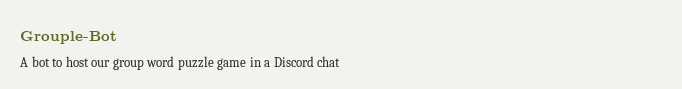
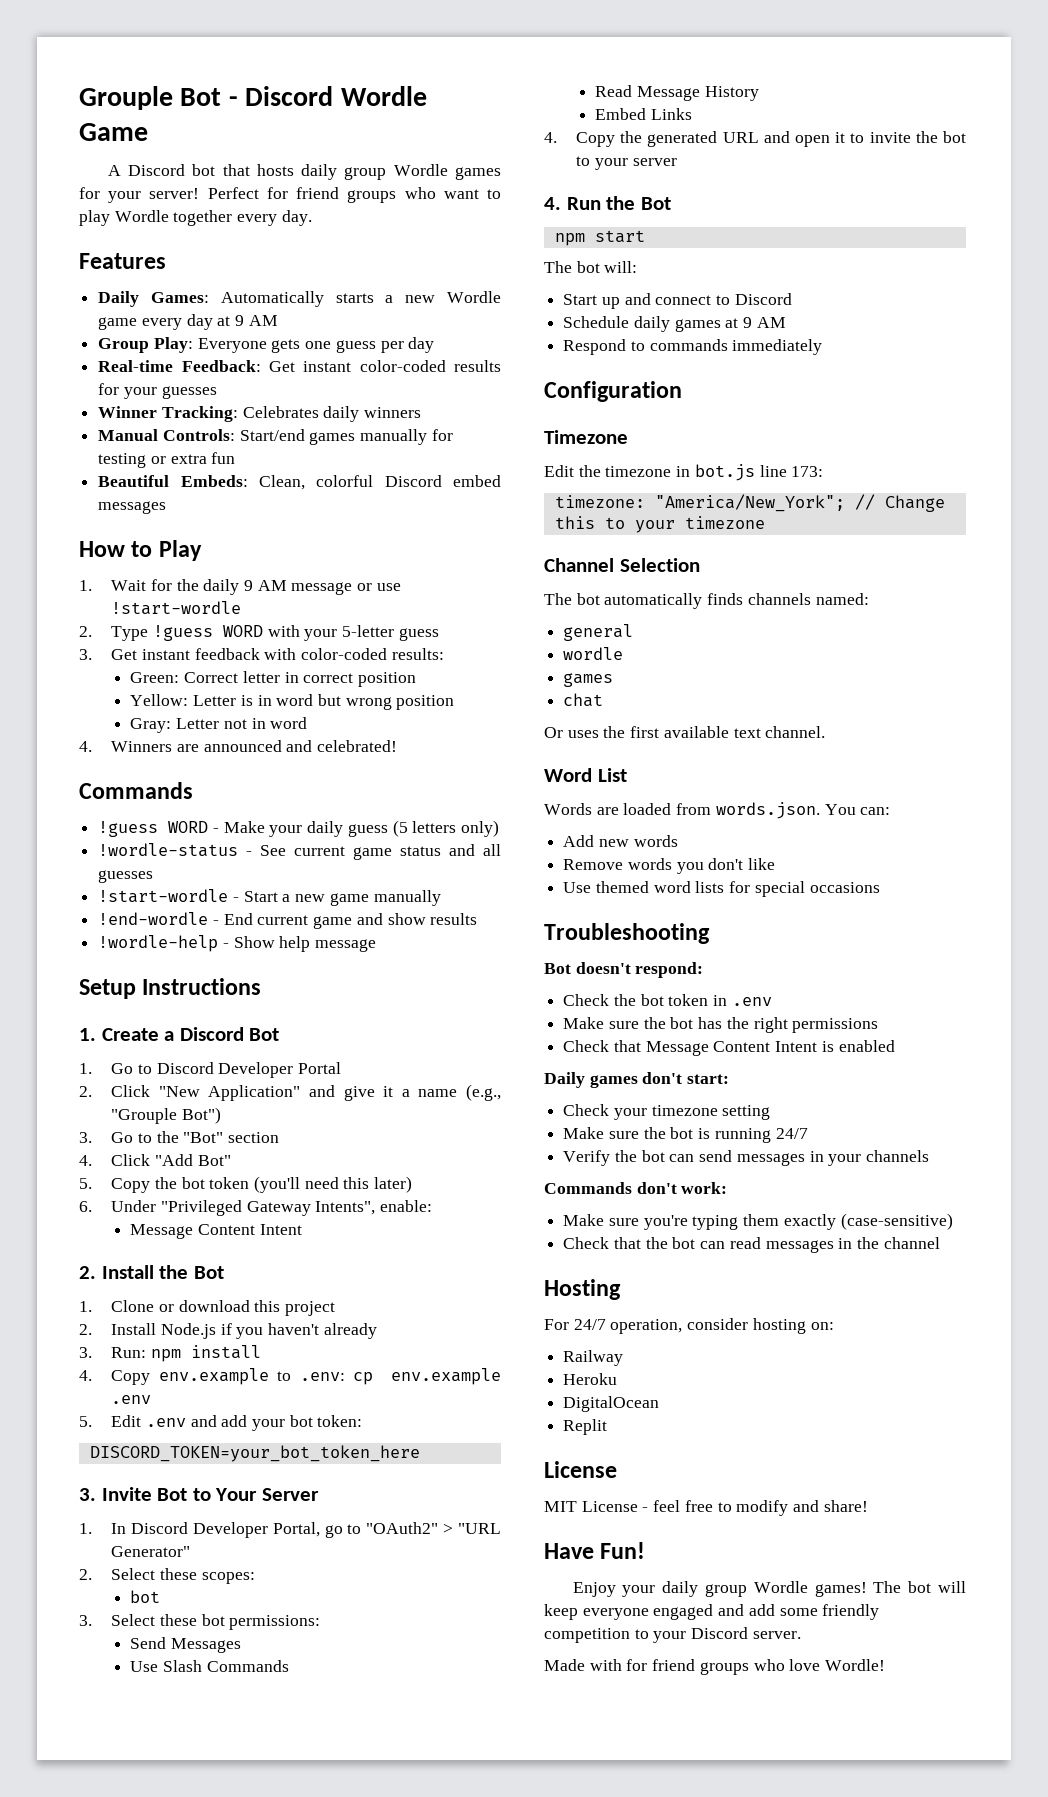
[20,31,117,44] [20,56,341,70] Grouple-Bot // A bot to host our group word puzzle game in a Discord chat -> [79,86,427,110] [79,123,148,141] [107,164,502,180] [79,187,501,203] [79,210,312,226] [79,253,166,269] [98,291,502,307] [98,314,278,330] [98,337,435,353] [98,360,501,372] [98,383,217,399] [98,406,422,422] [98,429,453,445] [98,452,236,468] [98,475,501,490] [98,501,167,514] [79,540,202,561] [79,579,401,595] [111,601,242,615] [79,625,439,641] [79,648,444,660] [130,671,416,687] [130,694,455,710] [130,717,308,733] [79,740,397,752] [79,782,193,799] [98,820,500,837] [98,843,502,860] [98,870,154,883] [98,889,441,906] [98,912,478,929] [98,935,377,952] [79,978,262,999] [79,1027,280,1041] [79,1062,341,1078] [79,1084,501,1101] [111,1107,221,1124] [79,1131,279,1143] [79,1154,231,1166] [79,1176,413,1193] [79,1200,432,1216] [130,1224,302,1239] [79,1265,224,1279] [79,1300,335,1316] [79,1323,377,1339] [79,1345,261,1362] [79,1368,502,1385] [111,1395,152,1404] [79,1415,363,1431] [89,1445,420,1462] [79,1487,319,1501] [79,1522,501,1538] [111,1546,191,1557] [79,1568,255,1584] [130,1590,161,1603] [79,1614,321,1630] [130,1637,242,1653] [130,1660,289,1672] [595,85,759,101] [595,108,693,120] [544,131,966,147] [576,156,677,170] [544,196,671,210] [554,230,645,246] [544,261,638,273] [563,293,792,309] [563,316,786,332] [563,339,823,355] [544,381,682,402] [544,430,628,444] [544,464,824,481] [554,494,945,512] [554,516,765,533] [544,558,700,572] [544,593,869,609] [563,624,634,641] [563,647,624,660] [563,673,614,687] [563,693,604,707] [544,726,826,738] [544,768,627,782] [544,802,891,819] [563,835,678,847] [563,858,776,874] [563,881,880,897] [544,923,710,944] [544,962,704,978] [563,994,772,1006] [563,1017,879,1033] [563,1040,895,1056] [544,1072,730,1088] [563,1104,771,1120] [563,1127,808,1143] [563,1150,930,1166] [544,1182,728,1194] [563,1213,953,1230] [563,1237,940,1253] [544,1279,621,1300] [544,1318,834,1334] [563,1350,624,1366] [563,1373,618,1385] [563,1396,660,1412] [563,1419,608,1435] [544,1461,617,1478] [544,1500,868,1516] [544,1542,646,1559] [572,1581,966,1597] [544,1604,880,1620] [544,1627,801,1643] [544,1659,886,1675] Grouple Bot - Discord Wordle Game // A Discord bot that hosts daily group Wordle games for your server! Perfect for friend groups who want to play Wordle together every day. // Features // Daily Games: Automatically starts a new Wordle game every day at 9 AM // Group Play: Everyone gets one guess per day // Real-time Feedback: Get instant color-coded results for your guesses // Winner Tracking: Celebrates daily winners // Manual Controls: Start/end games manually for testing or extra fun // Beautiful Embeds: Clean, colorful Discord embed messages // How to Play // 1. Wait for the daily 9 AM message or use !start-wordle // 2. Type !guess WORD with your 5-letter guess // 3. Get instant feedback with color-coded results: // Green: Correct letter in correct position // Yellow: Letter is in word but wrong position // Gray: Letter not in word // 4. Winners are announced and celebrated! // Commands // !guess WORD - Make your daily guess (5 letters only) // !wordle-status - See current game status and all guesses // !start-wordle - Start a new game manually // !end-wordle - End current game and show results // !wordle-help - Show help message // Setup Instructions // 1. Create a Discord Bot // 1. Go to Discord Developer Portal // 2. Click "New Application" and give it a name (e.g., "Grouple Bot") // 3. Go to the "Bot" section // 4. Click "Add Bot" // 5. Copy the bot token (you'll need this later) // 6. Under "Privileged Gateway Intents", enable: // Message Content Intent // 2. Install the Bot // 1. Clone or download this project // 2. Install Node.js if you haven't already // 3. Run: npm install // 4. Copy env.example to .env: cp env.example .env // 5. Edit .env and add your bot token: // DISCORD_TOKEN=your_bot_token_here // 3. Invite Bot to Your Server // 1. In Discord Developer Portal, go to "OAuth2" > "URL Generator" // 2. Select these scopes: // bot // 3. Select these bot permissions: // Send Messages // Use Slash Commands // Read Message History // Embed Links // 4. Copy the generated URL and open it to invite the bot to your server // 4. Run the Bot // npm start // The bot will: // Start up and connect to Discord // Schedule daily games at 9 AM // Respond to commands immediately // Configuration // Timezone // Edit the timezone in bot.js line 173: // timezone: "America/New_York"; // Change this to your timezone // Channel Selection // The bot automatically finds channels named: // general // wordle // games // chat // Or uses the first available text channel. // Word List // Words are loaded from words.json. You can: // Add new words // Remove words you don't like // Use themed word lists for special occasions // Troubleshooting // Bot doesn't respond: // Check the bot token in .env // Make sure the bot has the right permissions // Check that Message Content Intent is enabled // Daily games don't start: // Check your timezone setting // Make sure the bot is running 24/7 // Verify the bot can send messages in your channels // Commands don't work: // Make sure you're typing them exactly (case-sensitive) // Check that the bot can read messages in the channel // Hosting // For 24/7 operation, consider hosting on: // Railway // Heroku // DigitalOcean // Replit // License // MIT License - feel free to modify and share! // Have Fun! // Enjoy your daily group Wordle games! The bot will keep everyone engaged and add some friendly competition to your Discord server. // Made with for friend groups who love Wordle!

